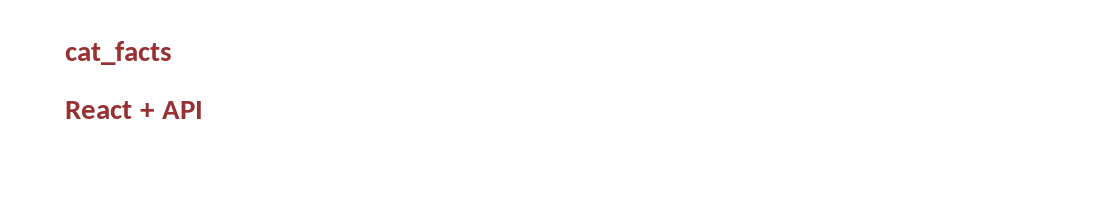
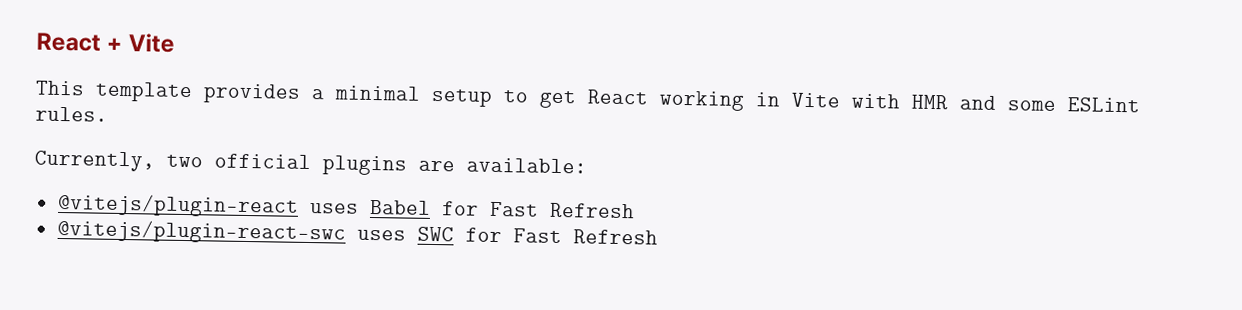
[65,41,172,65] cat_facts // -> (36, 42) none
[161,101,203,119] API -> [127,33,175,53] [35,80,1140,113] [35,106,108,122] [34,150,587,176] [56,192,635,219] [56,218,658,245] Vite // This template provides a minimal setup to get React working in Vite with HMR and some ESLint rules. // Currently, two official plugins are available: // @vitejs/plugin-react uses Babel for Fast Refresh // @vitejs/plugin-react-swc uses SWC for Fast Refresh

